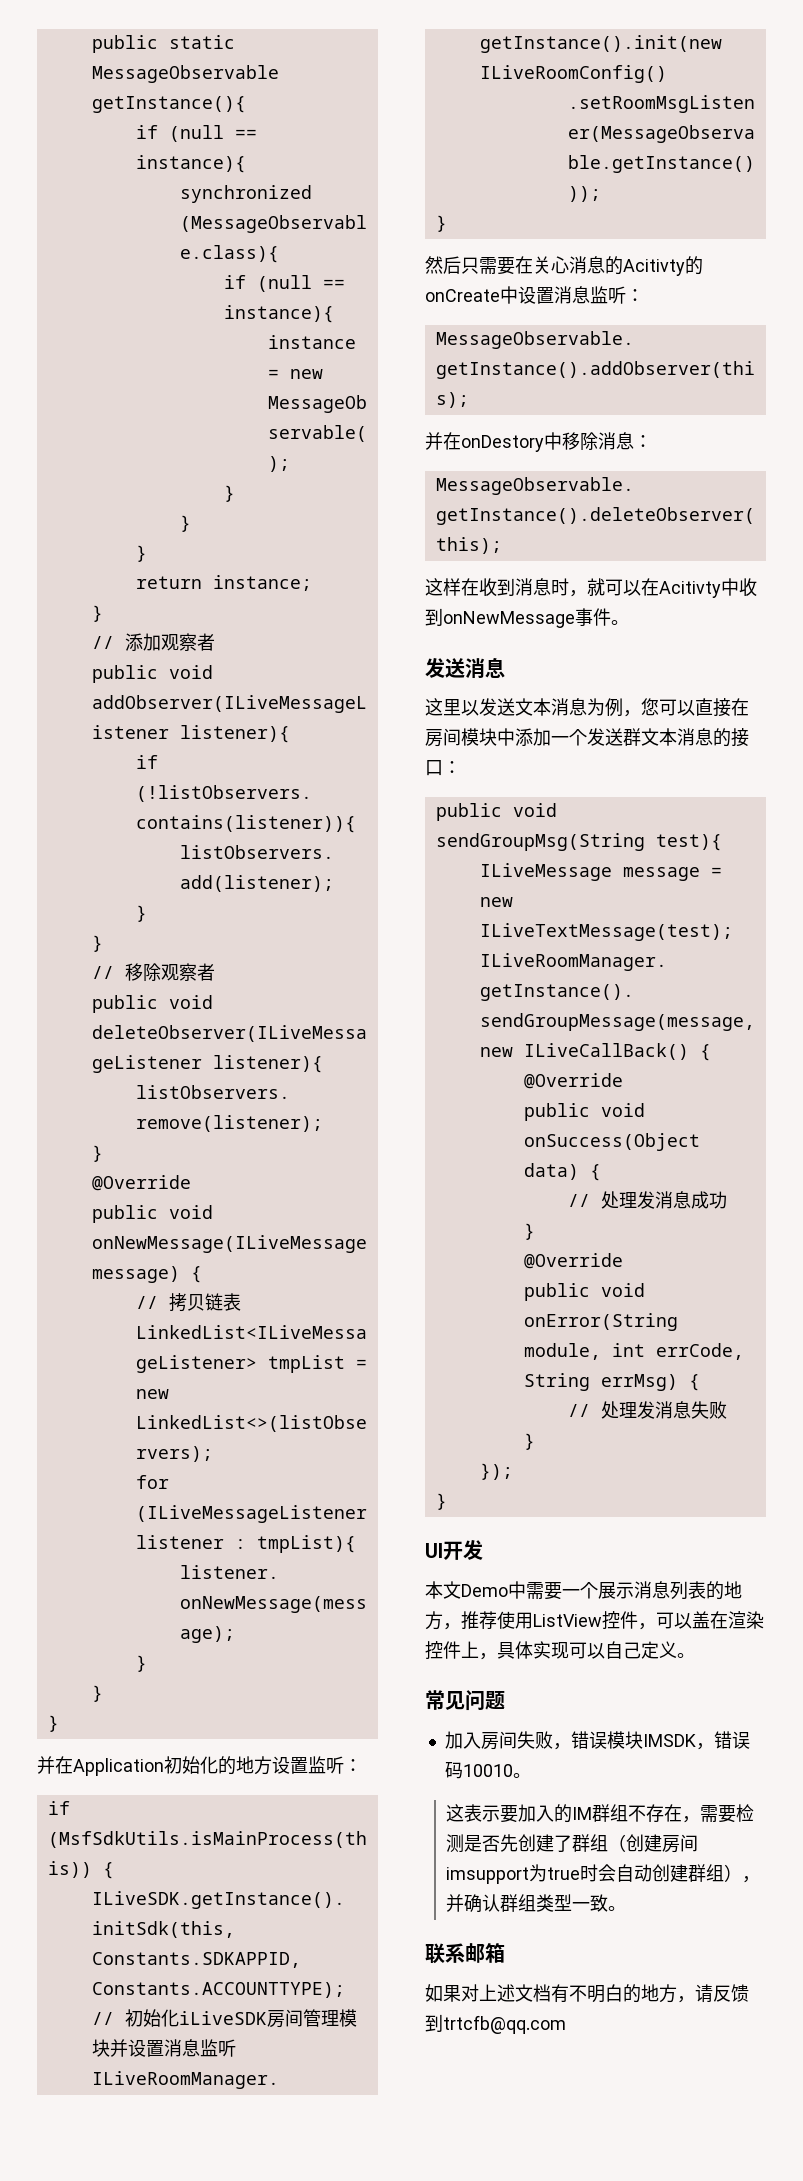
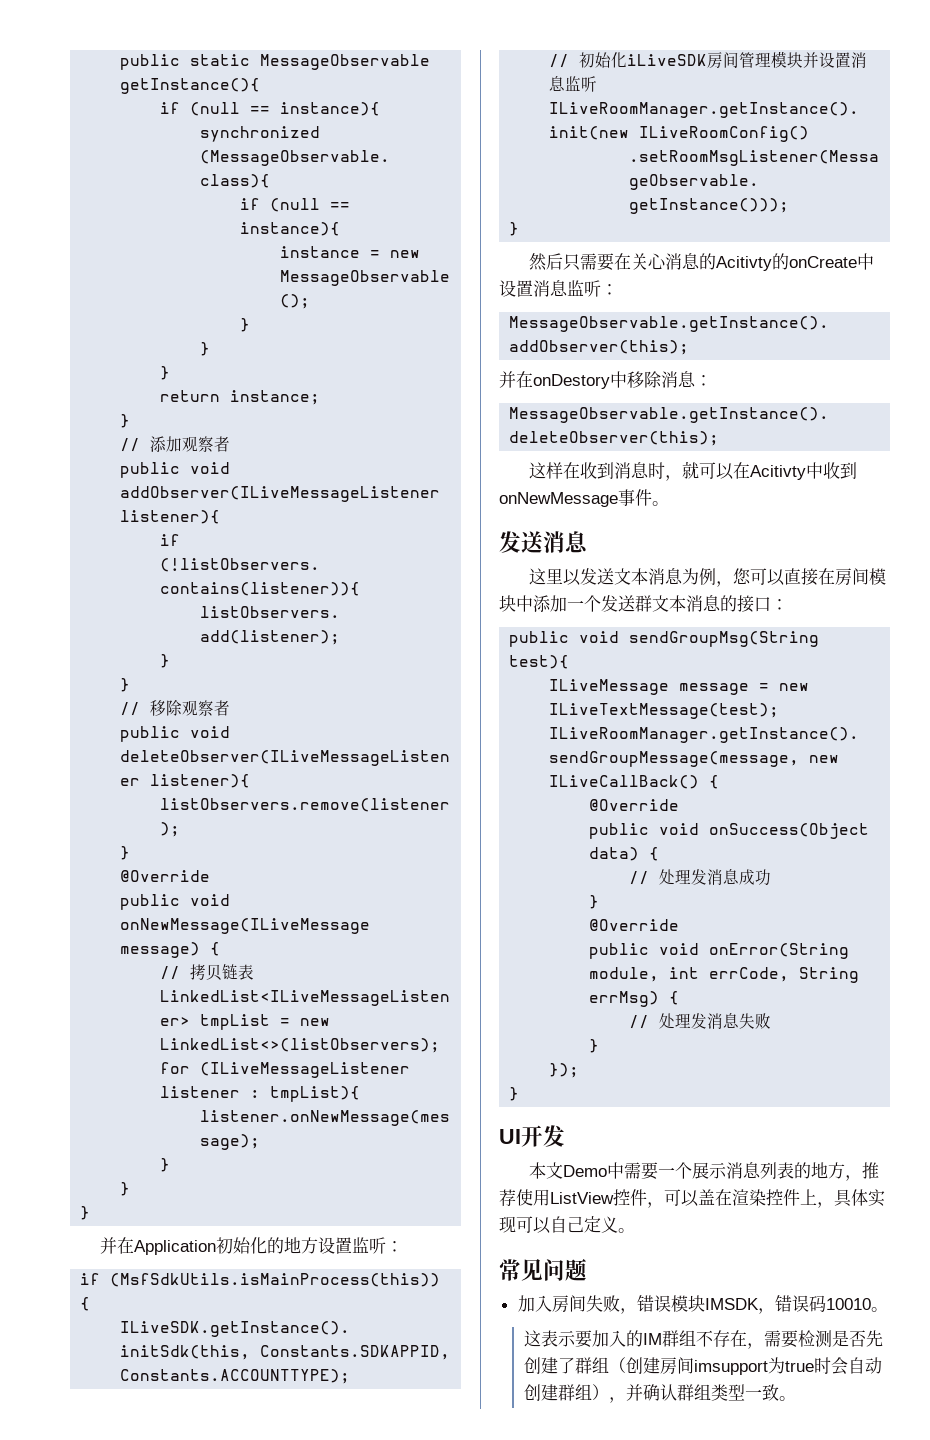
[425,1943,505,1964] [425,1984,749,2003] [425,2014,566,2034] // 联系邮箱 // 如果对上述文档有不明白的地方，请反馈到trtcfb@qq.com -> (796, 1398) none

